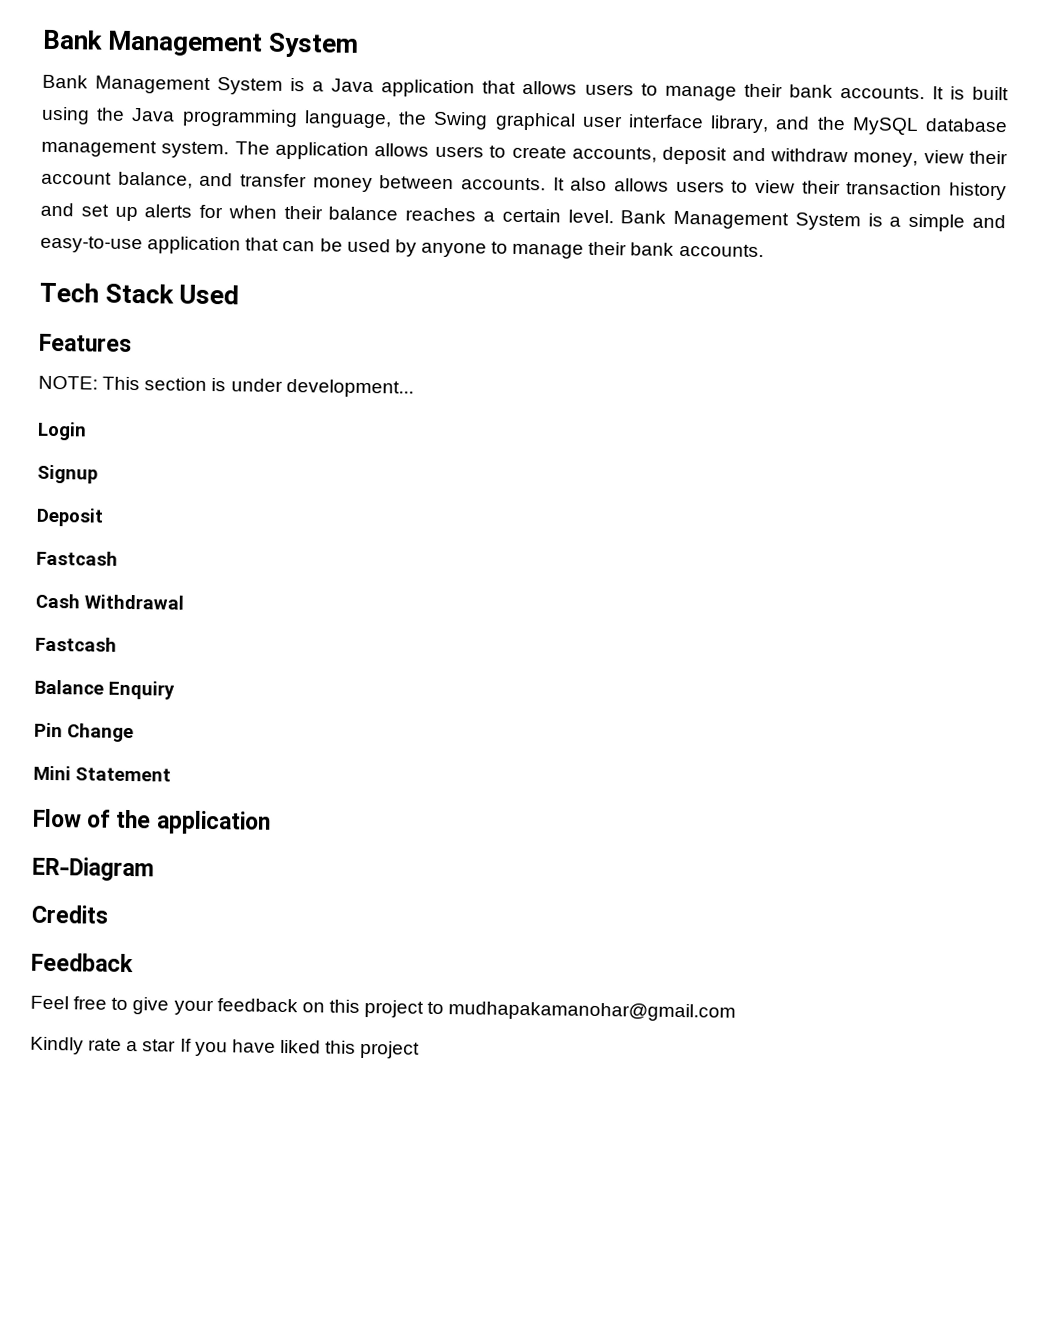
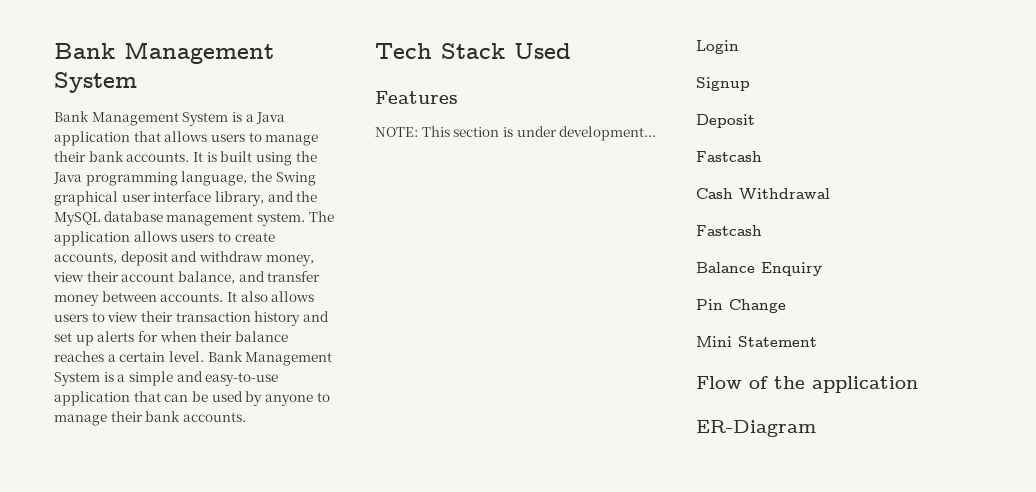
[31,904,108,924] [31,952,134,973] [30,995,737,1022] [30,1036,421,1059] // Credits // Feedback // Feel free to give your feedback on this project to mudhapakamanohar@gmail.com // Kindly rate a star If you have liked this project -> (816, 428) none

